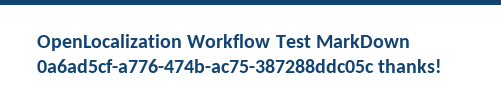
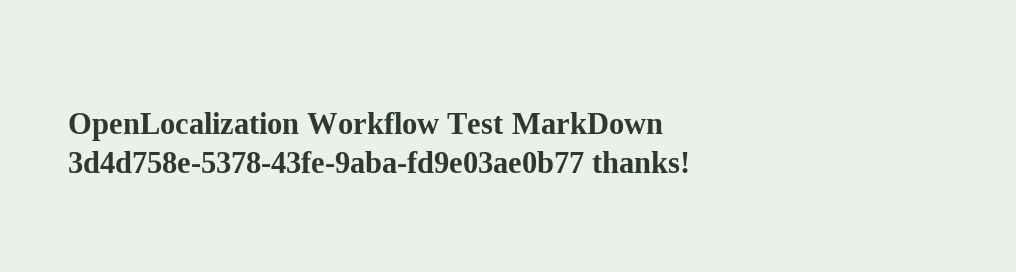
[37,59,374,73] 0a6ad5cf-a776-474b-ac75-387288ddc05c -> [68,151,584,173] 3d4d758e-5378-43fe-9aba-fd9e03ae0b77

